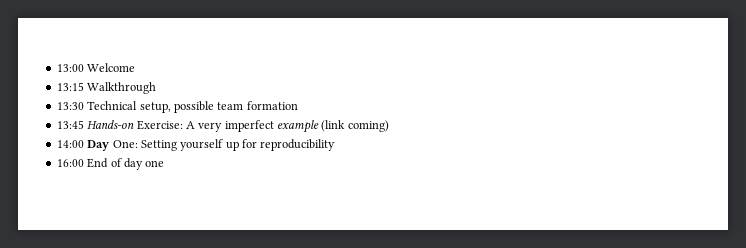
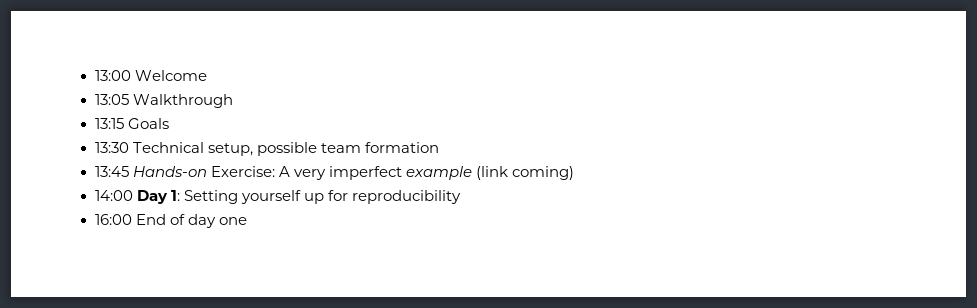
(136, 67) none -> [94,94,233,108] // 13:05 Walkthrough
[87,82,157,94] Walkthrough -> [127,118,169,129] Goals
[112,140,138,148] One: -> [170,190,180,201] 1:

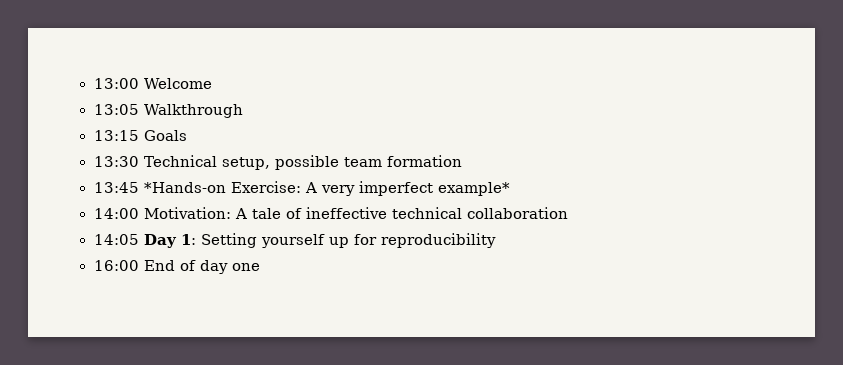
[132,166,207,177] Hands-on -> [143,182,226,193] *Hands-on
[405,166,574,180] [94,190,133,201] example (link coming) // 14:00 -> [437,182,510,196] [93,207,568,219] [93,234,139,245] example* // 14:00 Motivation: A tale of ineffective technical collaboration // 14:05

